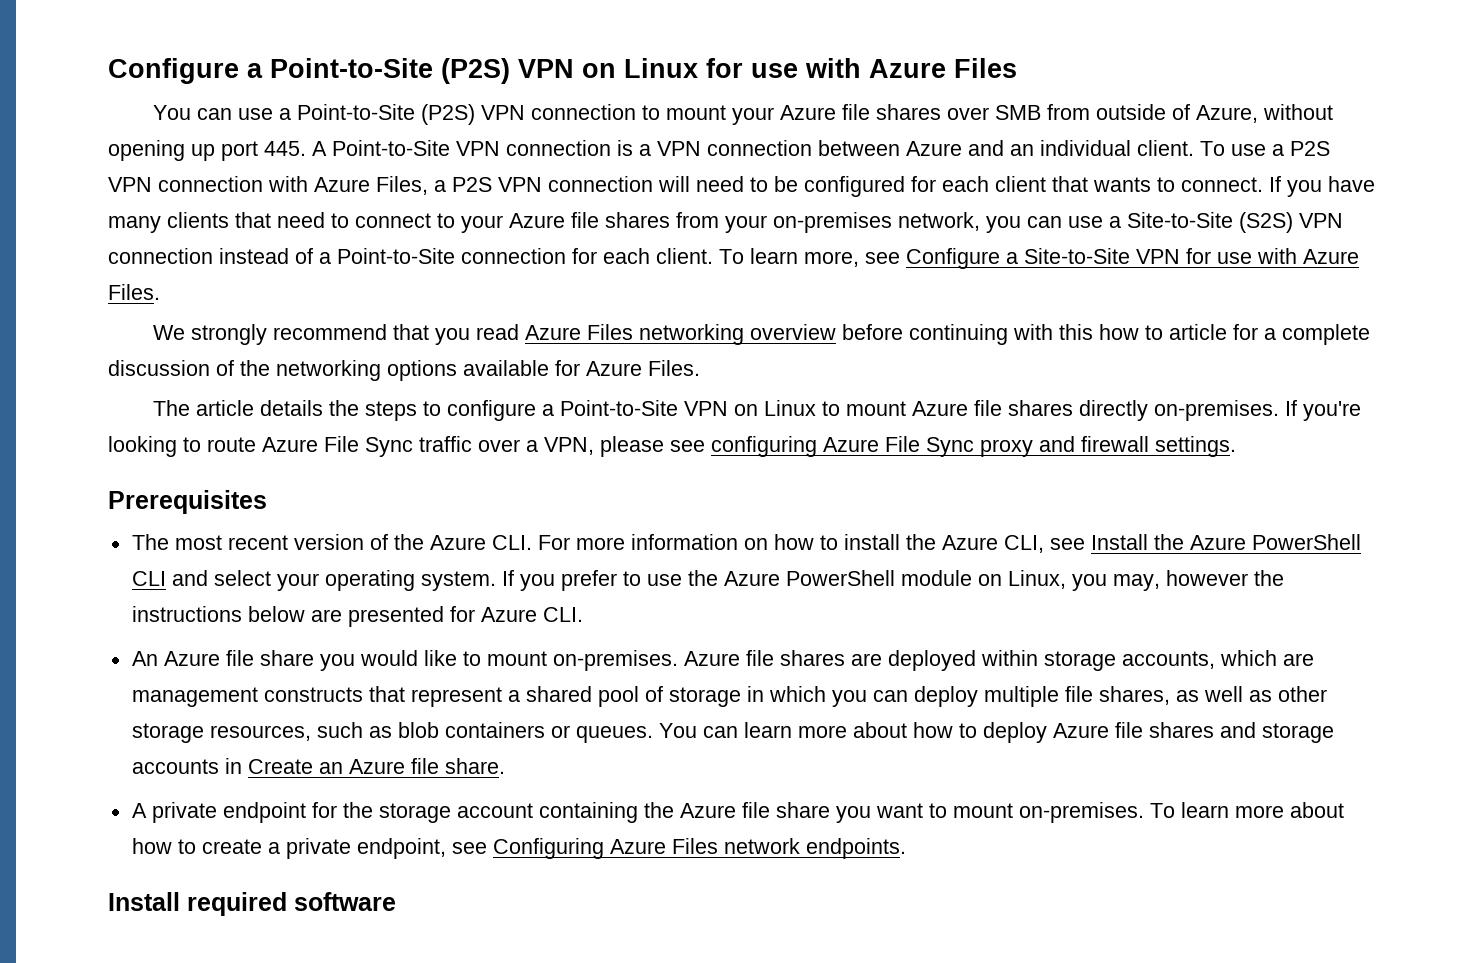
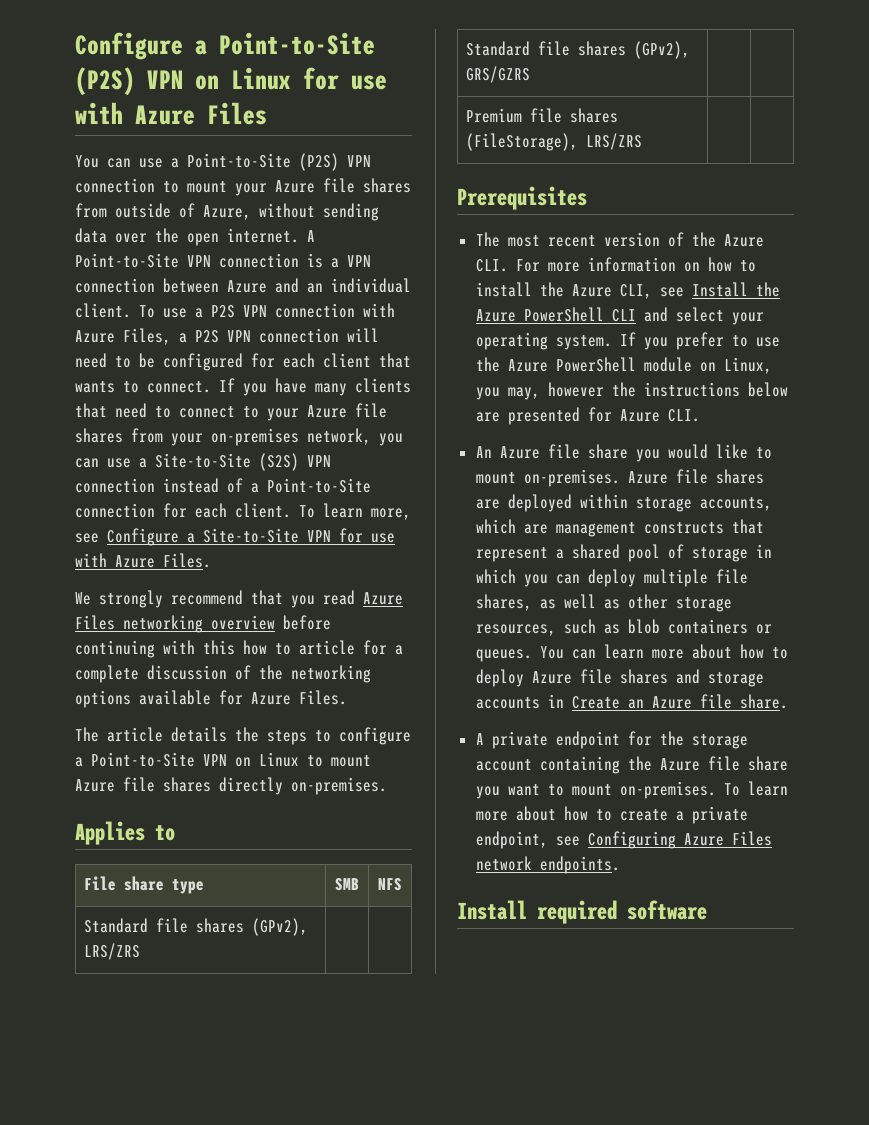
[947,105,1042,120] over SMB -> (411, 185) none
[108,140,306,161] opening up port 445. -> [323,203,379,221] [75,228,299,246] sending data over the open internet.
[1285,400,1362,421] [108,436,1236,457] If you're looking to route Azure File Sync traffic over a VPN, please see configuring Azure File Sync proxy and firewall settings. -> [75,821,175,845] [83,876,204,894] [335,878,359,891] [378,878,402,891] [83,918,308,936] [83,943,140,960] [465,41,690,59] [465,66,530,83] [465,108,618,123] [465,133,642,151] // Applies to // File share type | SMB | NFS // Standard file shares (GPv2), LRS/ZRS | | // Standard file shares (GPv2), GRS/GZRS | | // Premium file shares (FileStorage), LRS/ZRS | |

